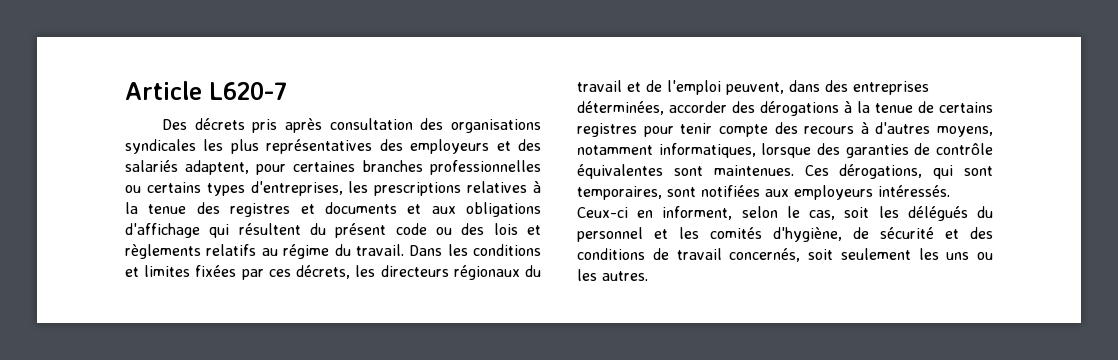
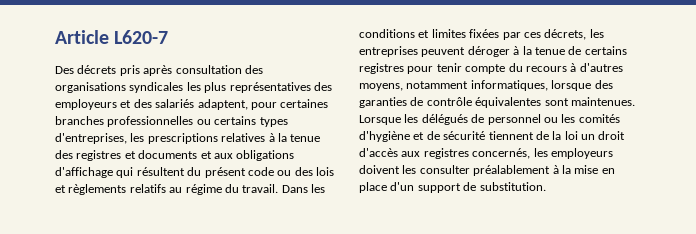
[380,265,541,280] [577,80,929,95] [577,101,839,116] directeurs régionaux du travail et de l'emploi peuvent, dans des entreprises déterminées, accorder des dérogations -> [359,46,510,57] entreprises peuvent déroger
[774,122,798,134] des -> [508,63,523,72] du
[804,164,993,179] [577,185,950,200] [577,206,993,221] [577,227,993,242] [577,248,993,262] [577,269,648,281] Ces dérogations, qui sont temporaires, sont notifiées aux employeurs intéressés. Ceux-ci en informent, selon le cas, soit les délégués du personnel et les comités d'hygiène, de sécurité et des conditions de travail concernés, soit seulement les uns ou les autres. -> [359,114,620,125] [359,131,626,142] [359,148,613,159] [359,165,615,176] [359,182,546,193] Lorsque les délégués de personnel ou les comités d'hygiène et de sécurité tiennent de la loi un droit d'accès aux registres concernés, les employeurs doivent les consulter préalablement à la mise en place d'un support de substitution.

